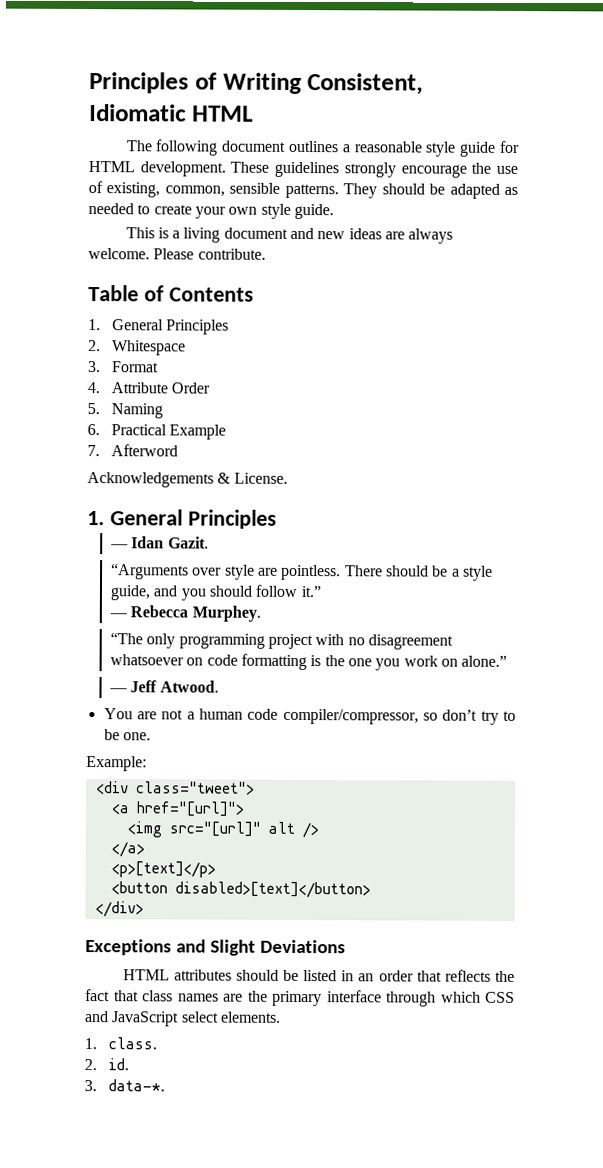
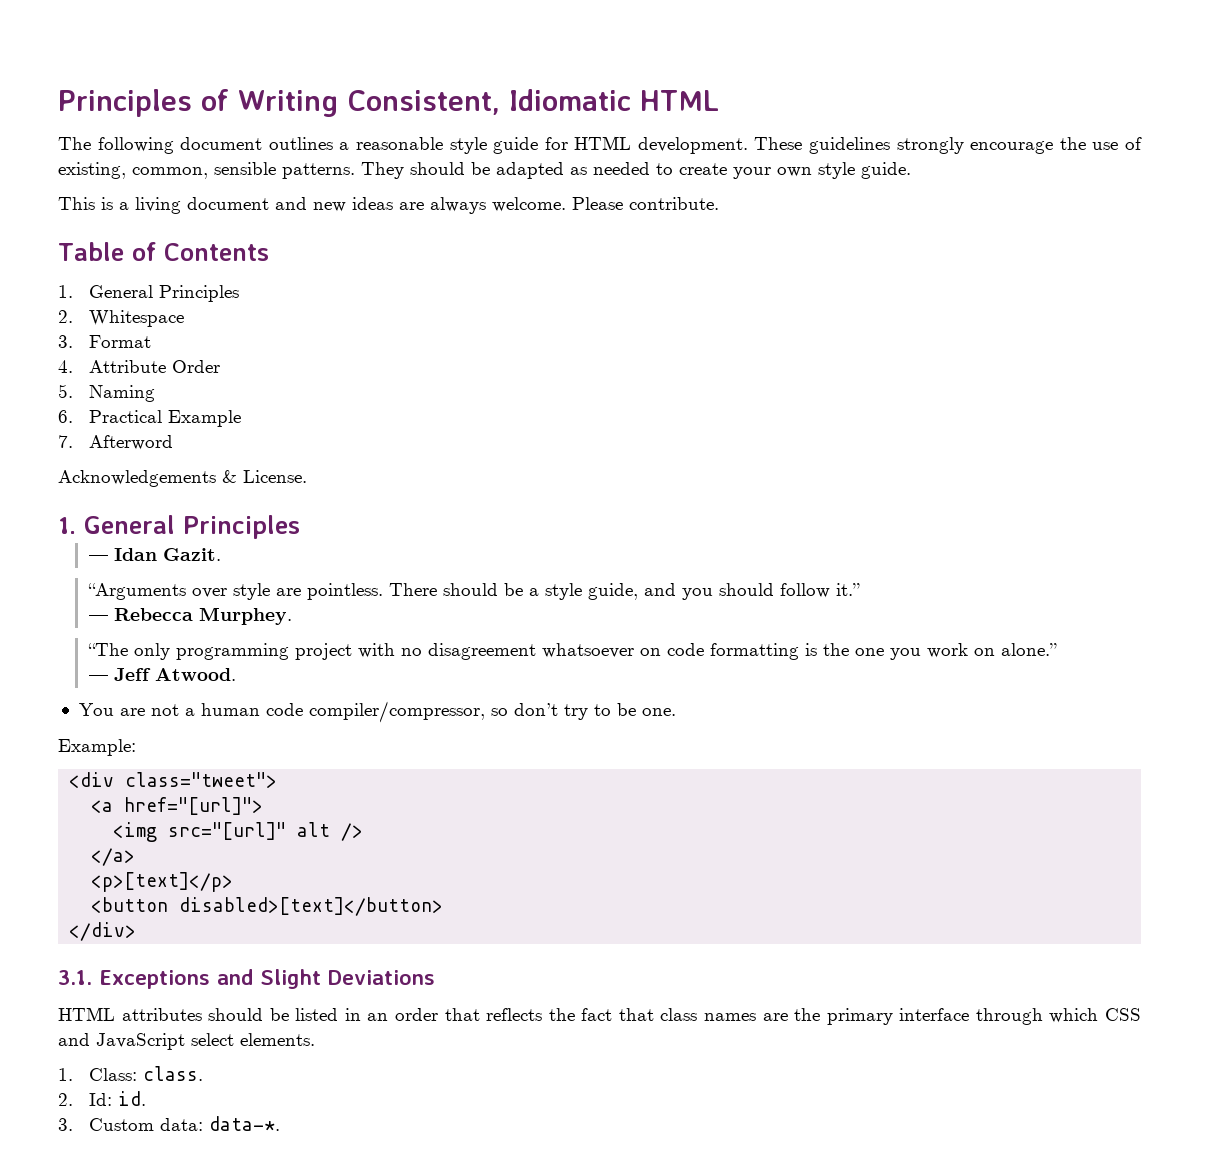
(144, 909) none -> [58,970,92,985] 3.1.
(97, 1044) none -> [88,1068,137,1081] Class:
(97, 1065) none -> [88,1093,112,1106] Id:
(97, 1086) none -> [88,1118,203,1131] Custom data:

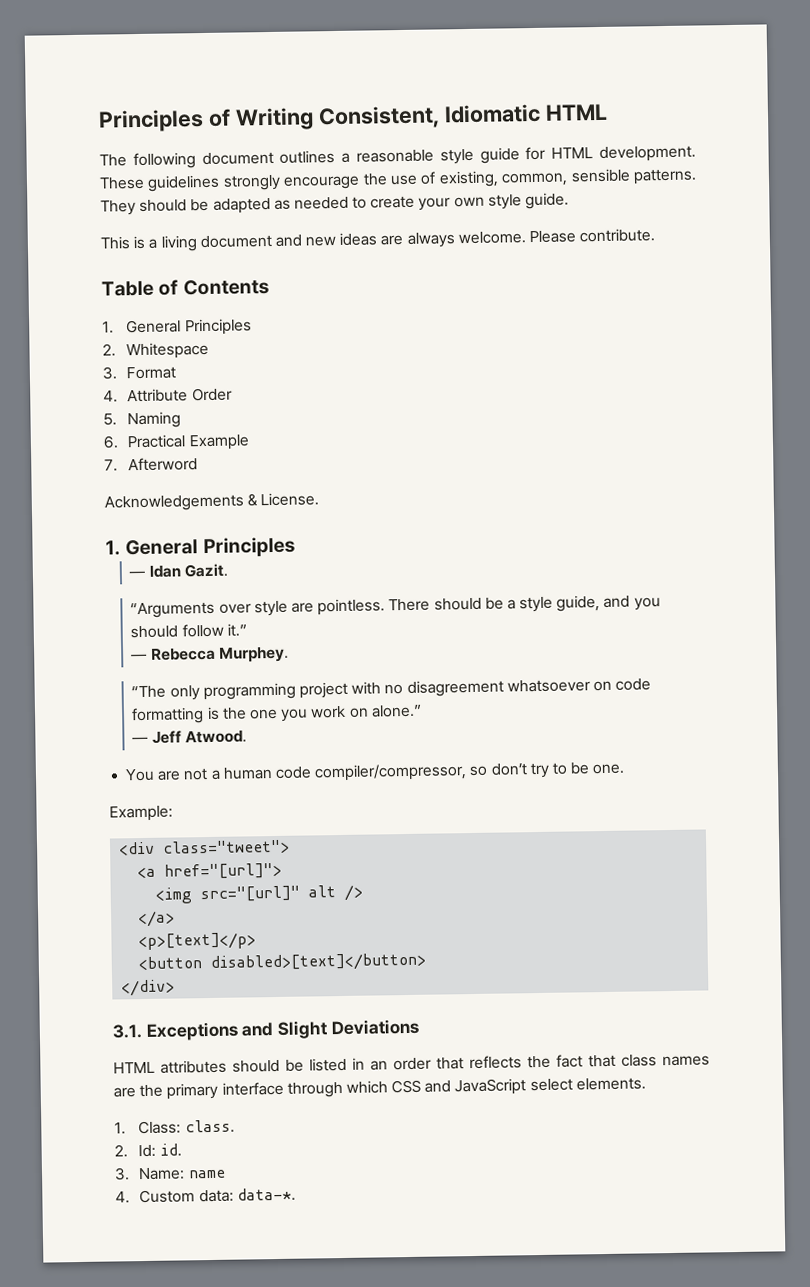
(73, 1124) none -> [138,1167,226,1181] [115,1191,130,1204] Name: name // 4.

